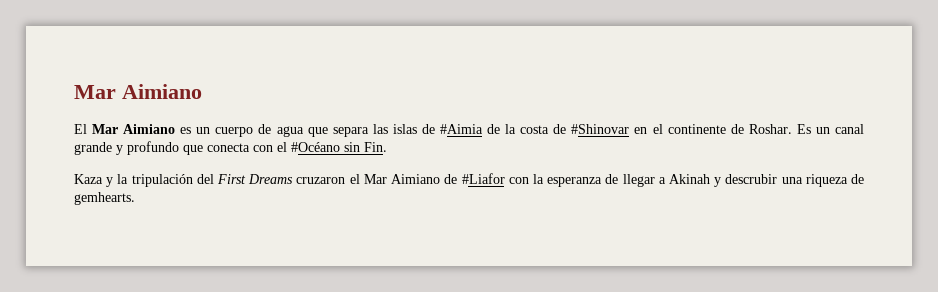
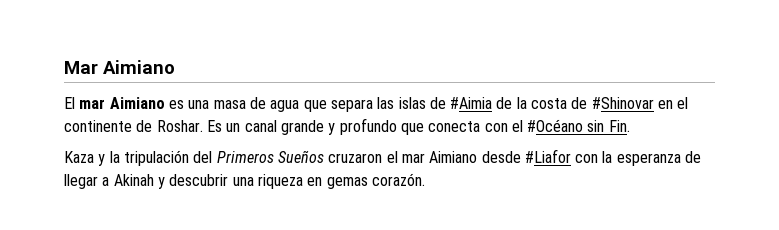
[92,124,119,134] Mar -> [79,99,106,109] mar
[196,127,254,137] un cuerpo -> [188,100,246,109] una masa
[217,174,458,184] First Dreams cruzaron el Mar Aimiano de -> [216,150,521,163] Primeros Sueños cruzaron el mar Aimiano desde
[725,174,778,184] descrubir -> [169,174,229,186] descubrir
[851,174,865,184] [74,192,135,205] de gemhearts. -> [307,173,425,189] en gemas corazón.

